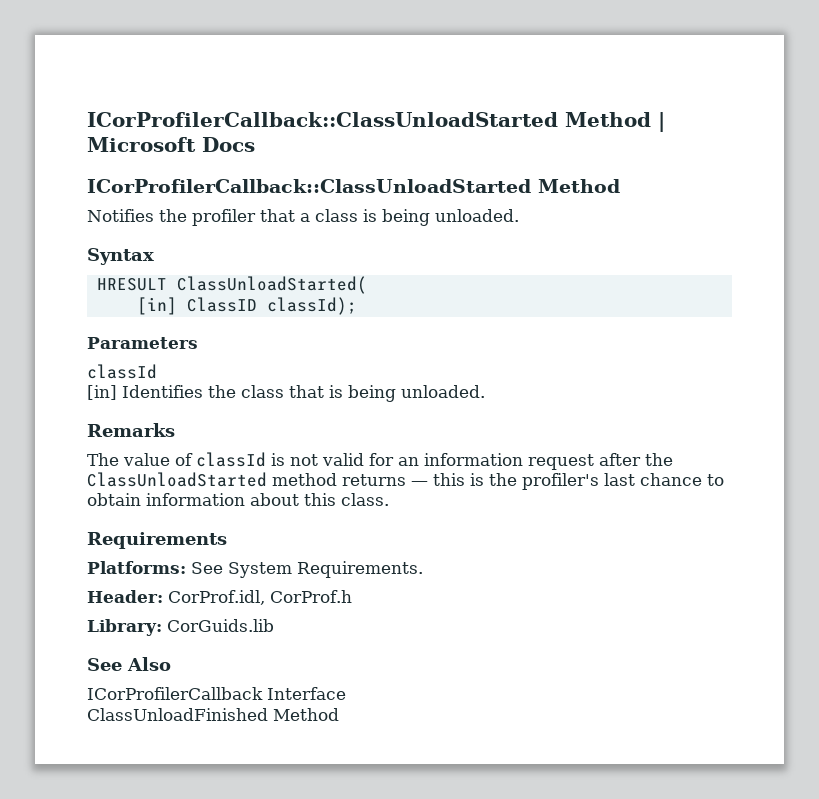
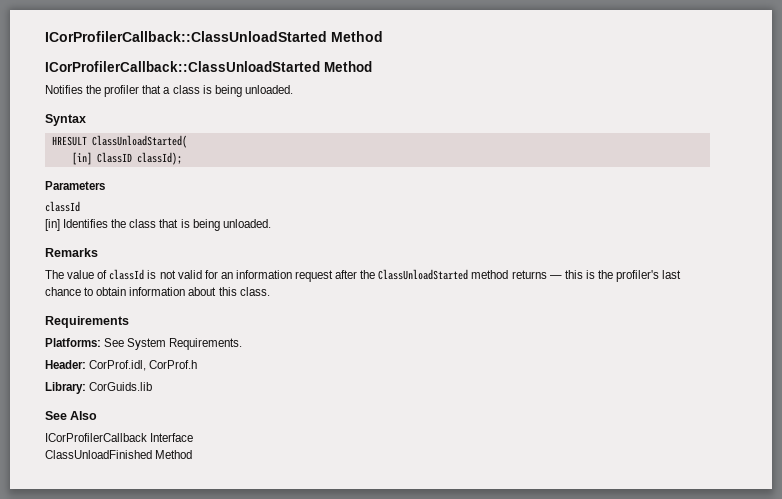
[87,112,665,132] [87,137,255,152] ICorProfilerCallback::ClassUnloadStarted Method | Microsoft Docs -> [45,31,383,42] ICorProfilerCallback::ClassUnloadStarted Method

